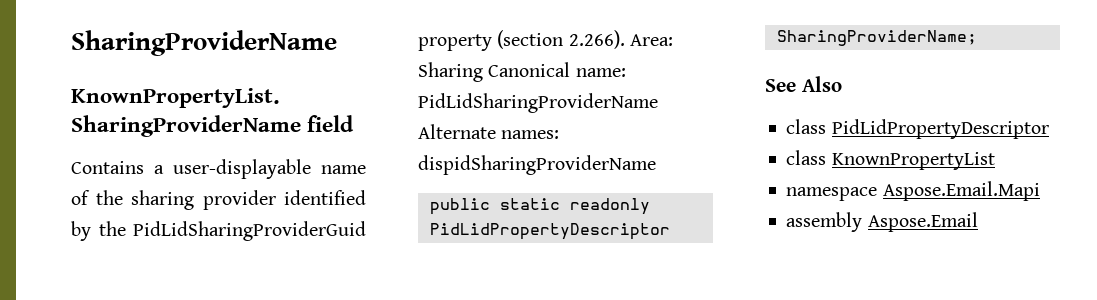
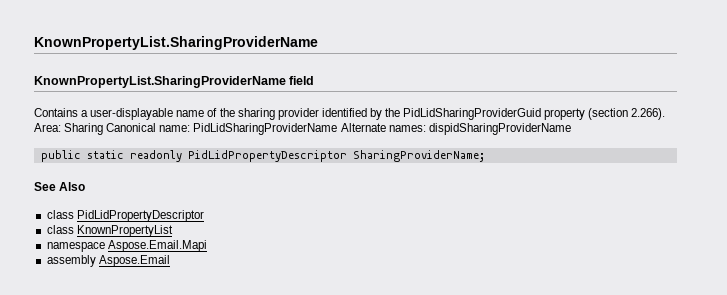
[71,30,337,56] SharingProviderName -> [34,36,318,50] KnownPropertyList.SharingProviderName

